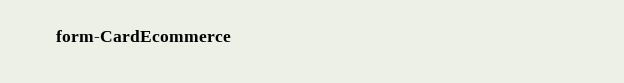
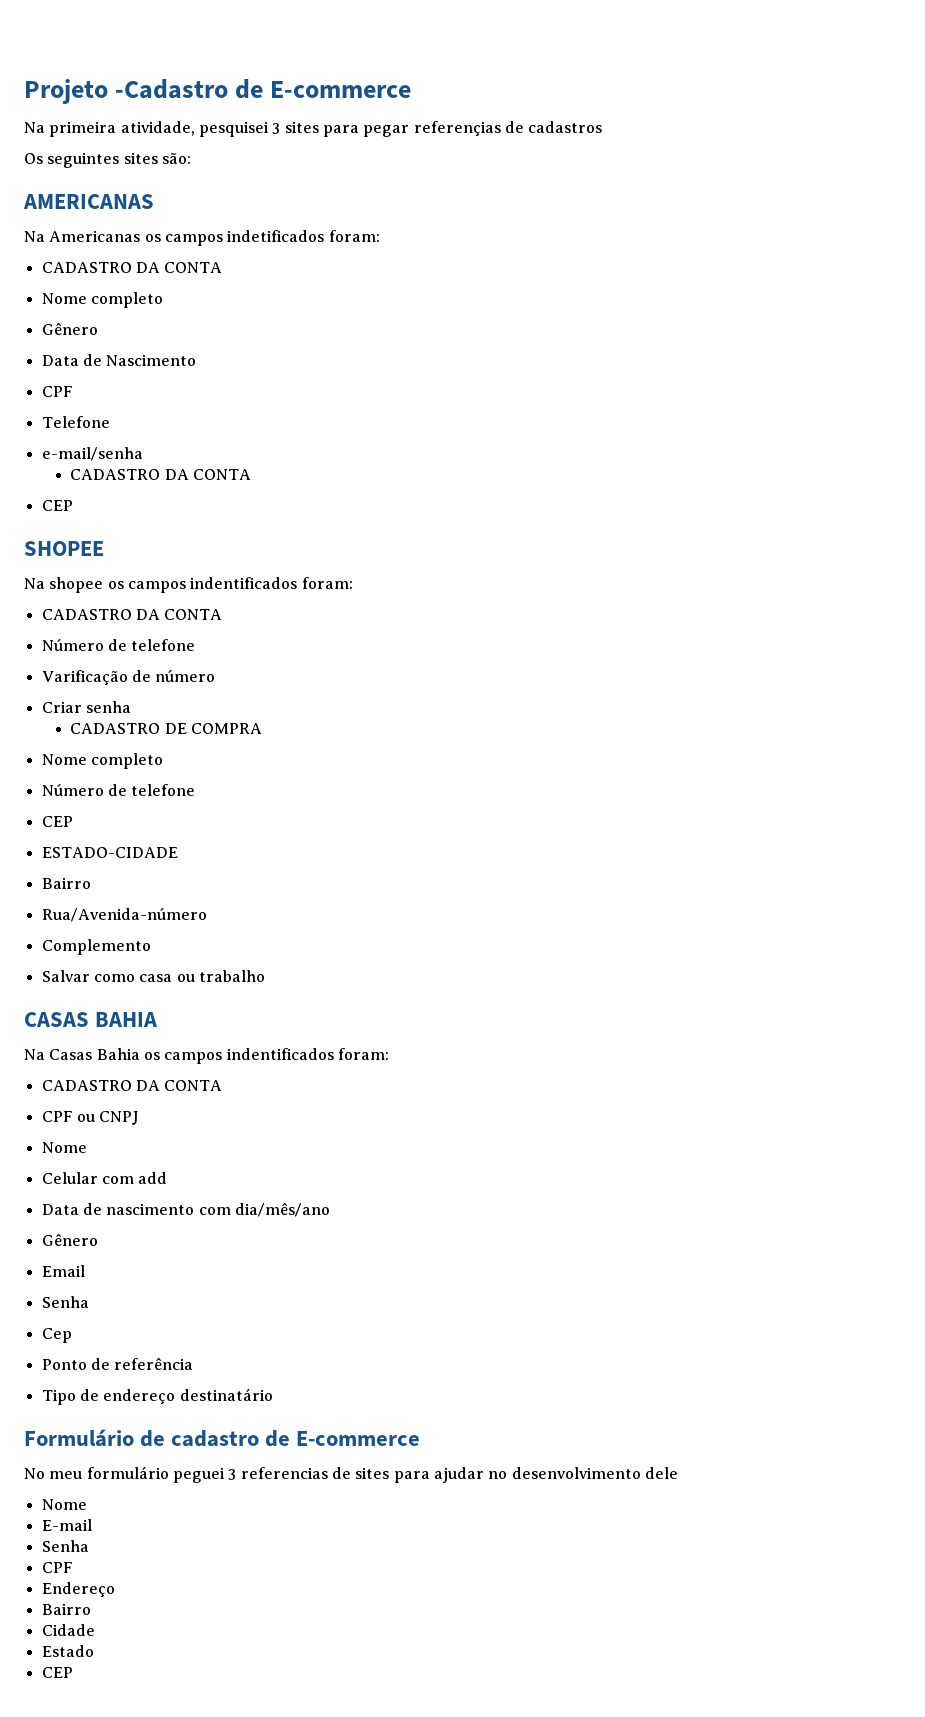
[56,30,231,42] form-CardEcommerce -> [24,79,412,104] [24,121,603,137] [24,152,191,168] [23,194,154,209] [24,230,380,246] [41,262,223,273] [41,292,163,308] [41,322,98,335] [41,354,197,366] [41,386,73,397] [41,416,110,428] [41,447,143,461] [70,469,251,480] [41,500,73,511] [24,541,104,556] [24,577,353,593] [41,609,223,620] [41,639,196,651] [41,670,216,685] [41,701,131,713] [70,723,262,734] [41,753,163,769] [41,784,196,796] [41,816,73,827] [41,847,178,858] [41,877,91,889] [41,908,207,922] [41,939,151,955] [41,970,265,982] [24,1012,159,1027] [24,1048,389,1064] [41,1080,223,1091] [41,1111,140,1125] [41,1142,87,1153] [41,1172,168,1184] [41,1202,330,1217] [41,1233,98,1246] [41,1265,85,1277] [41,1296,89,1308] [41,1328,72,1343] [41,1357,194,1370] [41,1388,273,1405] [24,1429,421,1447] [24,1466,678,1483] [41,1499,87,1510] [41,1519,92,1531] [41,1540,89,1552] [41,1562,73,1573] [41,1582,115,1597] [41,1603,91,1615] [41,1624,95,1636] [41,1645,94,1657] [41,1667,73,1678] Projeto -Cadastro de E-commerce // Na primeira atividade, pesquisei 3 sites para pegar referençias de cadastros // Os seguintes sites são: // AMERICANAS // Na Americanas os campos indetificados foram: // CADASTRO DA CONTA // Nome completo // Gênero // Data de Nascimento // CPF // Telefone // e-mail/senha // CADASTRO DA CONTA // CEP // SHOPEE // Na shopee os campos indentificados foram: // CADASTRO DA CONTA // Número de telefone // Varificação de número // Criar senha // CADASTRO DE COMPRA // Nome completo // Número de telefone // CEP // ESTADO-CIDADE // Bairro // Rua/Avenida-número // Complemento // Salvar como casa ou trabalho // CASAS BAHIA // Na Casas Bahia os campos indentificados foram: // CADASTRO DA CONTA // CPF ou CNPJ // Nome // Celular com add // Data de nascimento com dia/mês/ano // Gênero // Email // Senha // Cep // Ponto de referência // Tipo de endereço destinatário // Formulário de cadastro de E-commerce // No meu formulário peguei 3 referencias de sites para ajudar no desenvolvimento dele // Nome // E-mail // Senha // CPF // Endereço // Bairro // Cidade // Estado // CEP

